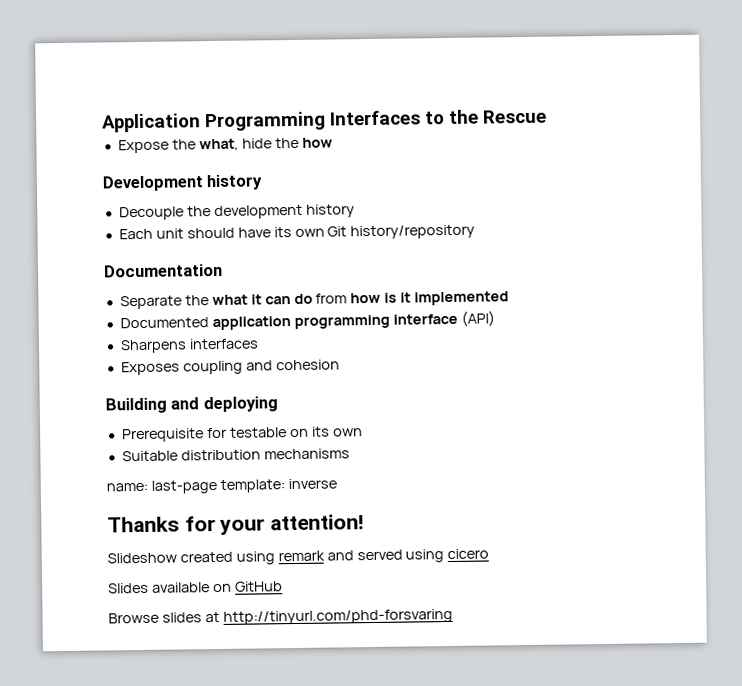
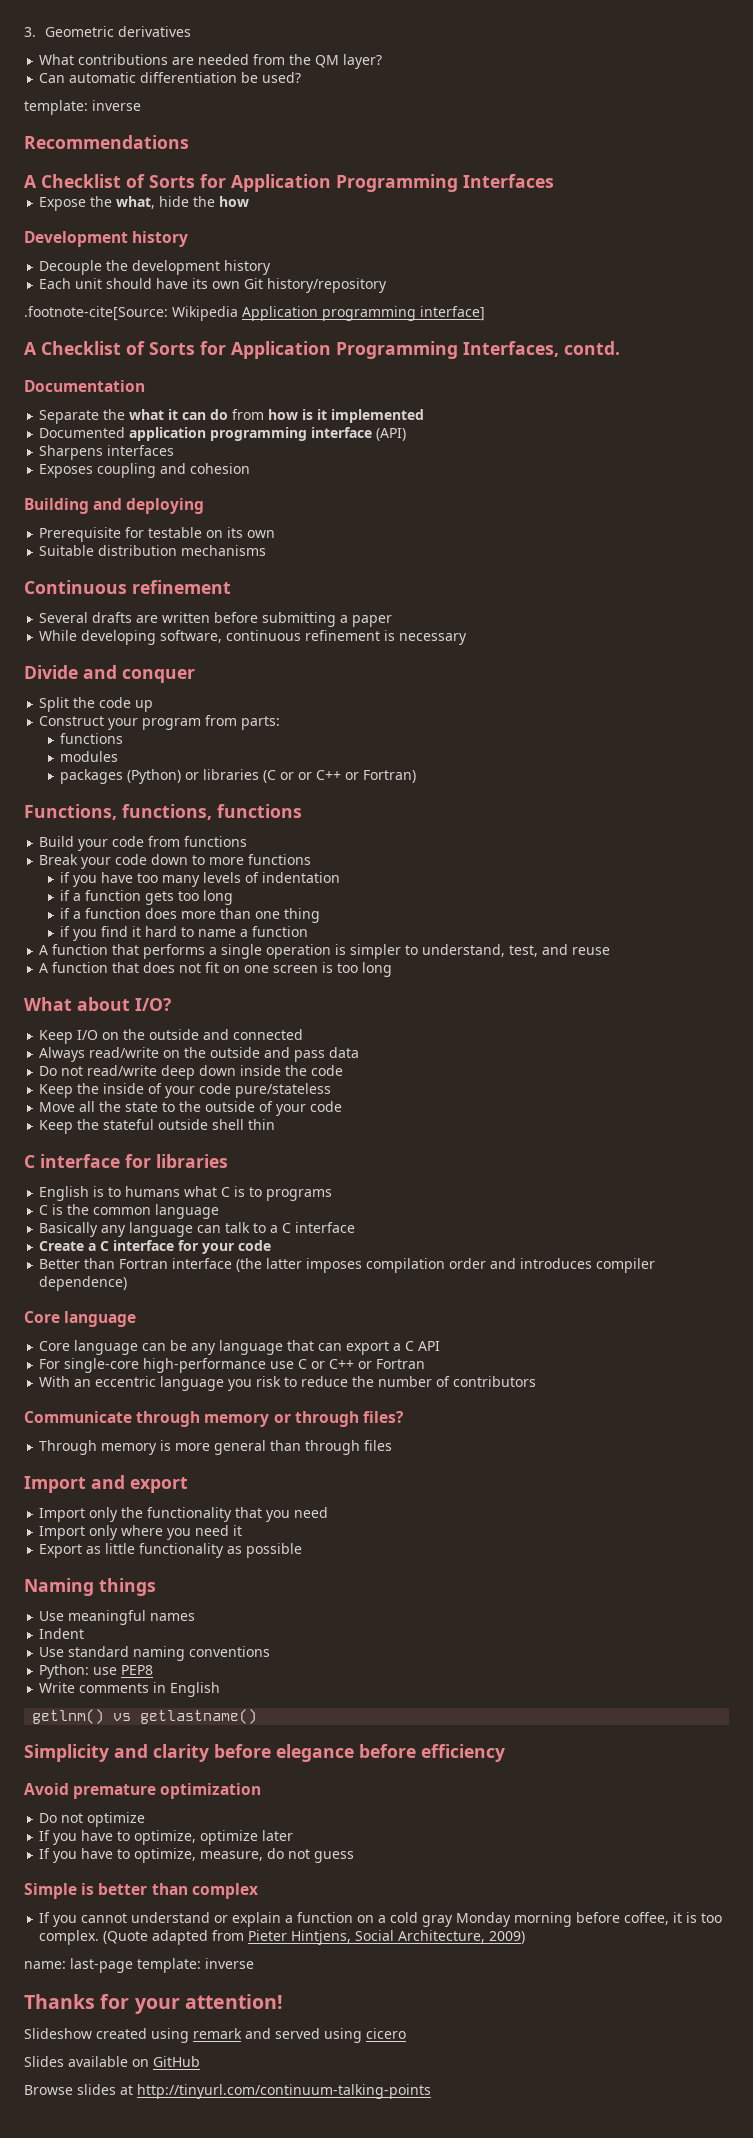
(102, 123) none -> [24,26,191,37] [39,54,383,69] [39,72,302,83] [24,100,141,115] [24,135,189,149] [24,174,226,188] 3. Geometric derivatives // What contributions are needed from the QM layer? // Can automatic differentiation be used? // template: inverse // Recommendations // A Checklist of Sorts for
[425,109,547,125] to the Rescue -> (554, 181) none
(476, 232) none -> [24,306,485,321] [24,341,620,359] // .footnote-cite[Source: Wikipedia Application programming interface] // A Checklist of Sorts for Application Programming Interfaces, contd.
(350, 454) none -> [24,580,231,594] [39,612,393,627] [39,630,468,645] [24,665,195,683] [39,697,154,712] [39,715,281,730] [60,733,124,744] [60,751,119,762] [60,769,417,784] [24,804,302,820] [39,836,248,851] [39,854,312,869] [60,872,341,887] [60,890,234,905] [60,908,321,923] [60,926,309,941] [39,944,611,959] [39,962,393,977] [24,997,171,1011] [39,1029,304,1044] [39,1047,360,1062] [39,1065,344,1080] [39,1083,332,1098] [39,1101,343,1116] [39,1119,276,1134] [24,1154,228,1168] [39,1186,333,1201] [39,1204,220,1219] [39,1222,356,1237] [39,1240,272,1254] [39,1258,656,1273] [39,1276,128,1291] [24,1311,137,1327] [39,1340,441,1355] [39,1358,426,1373] [39,1376,537,1391] [24,1411,404,1427] [39,1440,393,1455] [24,1475,188,1493] [39,1507,329,1522] [39,1525,243,1540] [39,1543,303,1558] [24,1578,156,1596] [39,1610,196,1625] [39,1628,85,1639] [39,1646,271,1661] [39,1664,154,1679] [39,1682,221,1697] [32,1709,258,1724] [24,1744,505,1762] [24,1783,262,1799] [39,1812,146,1827] [39,1830,294,1845] [39,1848,355,1863] [24,1883,258,1899] [39,1912,723,1927] [39,1930,526,1945] // Continuous refinement // Several drafts are written before submitting a paper // While developing software, continuous refinement is necessary // Divide and conquer // Split the code up // Construct your program from parts: // functions // modules // packages (Python) or libraries (C or or C++ or Fortran) // Functions, functions, functions // Build your code from functions // Break your code down to more functions // if you have too many levels of indentation // if a function gets too long // if a function does more than one thing // if you find it hard to name a function // A function that performs a single operation is simpler to understand, test, and reuse // A function that does not fit on one screen is too long // What about I/O? // Keep I/O on the outside and connected // Always read/write on the outside and pass data // Do not read/write deep down inside the code // Keep the inside of your code pure/stateless // Move all the state to the outside of your code // Keep the stateful outside shell thin // C interface for libraries // English is to humans what C is to programs // C is the common language // Basically any language can talk to a C interface // Create a C interface for your code // Better than Fortran interface (the latter imposes compilation order and introduces compiler dependence) // Core language // Core language can be any language that can export a C API // For single-core high-performance use C or C++ or Fortran // With an eccentric language you risk to reduce the number of contributors // Communicate through memory or through files? // Through memory is more general than through files // Import and export // Import only the functionality that you need // Import only where you need it // Export as little functionality as possible // Naming things // Use meaningful names // Indent // Use standard naming conventions // Python: use PEP8 // Write comments in English // getlnm() vs getlastname() // Simplicity and clarity before elegance before efficiency // Avoid premature optimization // Do not optimize // If you have to optimize, optimize later // If you have to optimize, measure, do not guess // Simple is better than complex // If you cannot understand or explain a function on a cold gray Monday morning before coffee, it is too complex. (Quote adapted from Pieter Hintjens, Social Architecture, 2009)
[222,608,453,625] http://tinyurl.com/phd-forsvaring -> [137,2084,431,2099] http://tinyurl.com/continuum-talking-points

